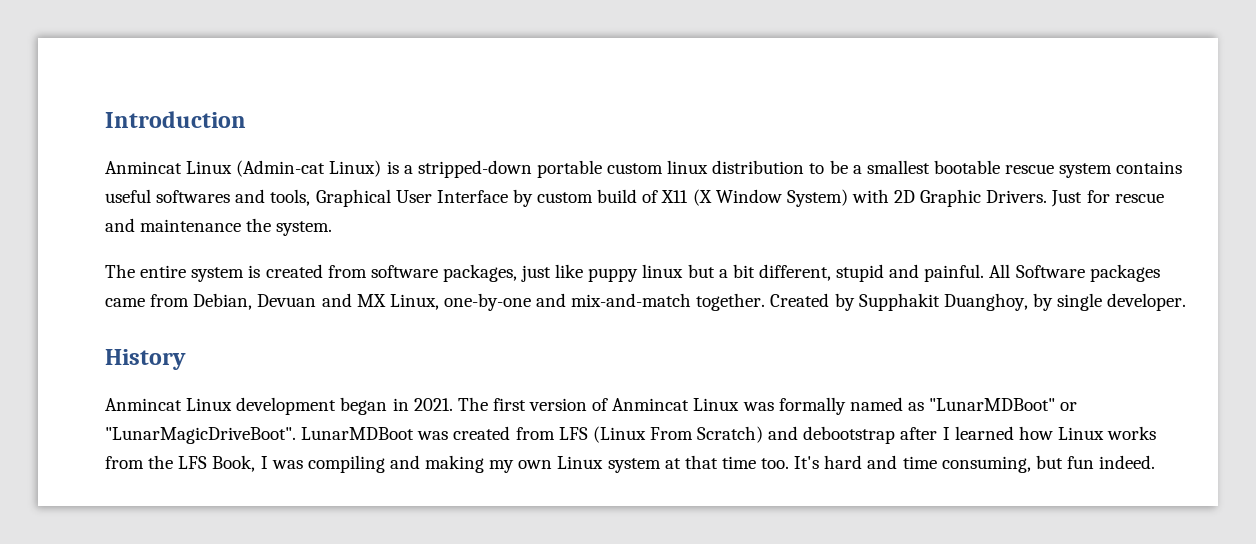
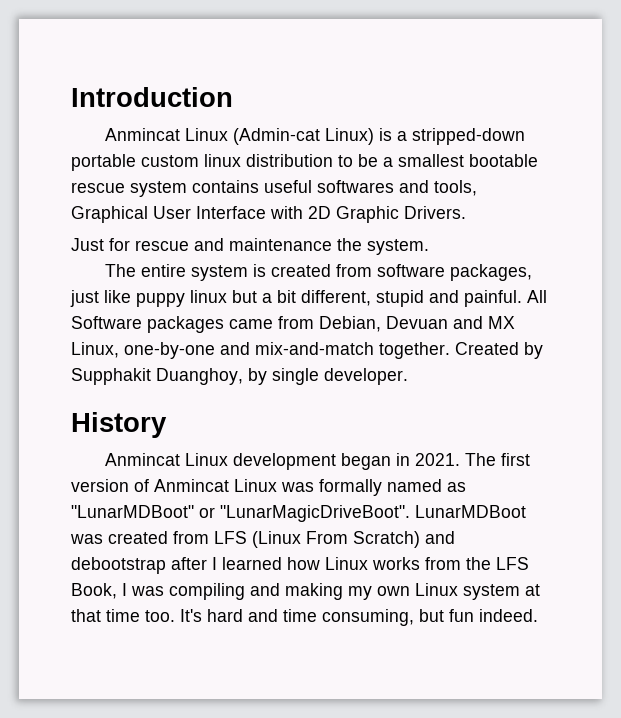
[512,189,848,207] by custom build of X11 (X Window System) -> (266, 212) none
(1048, 196) none -> (466, 212) //

